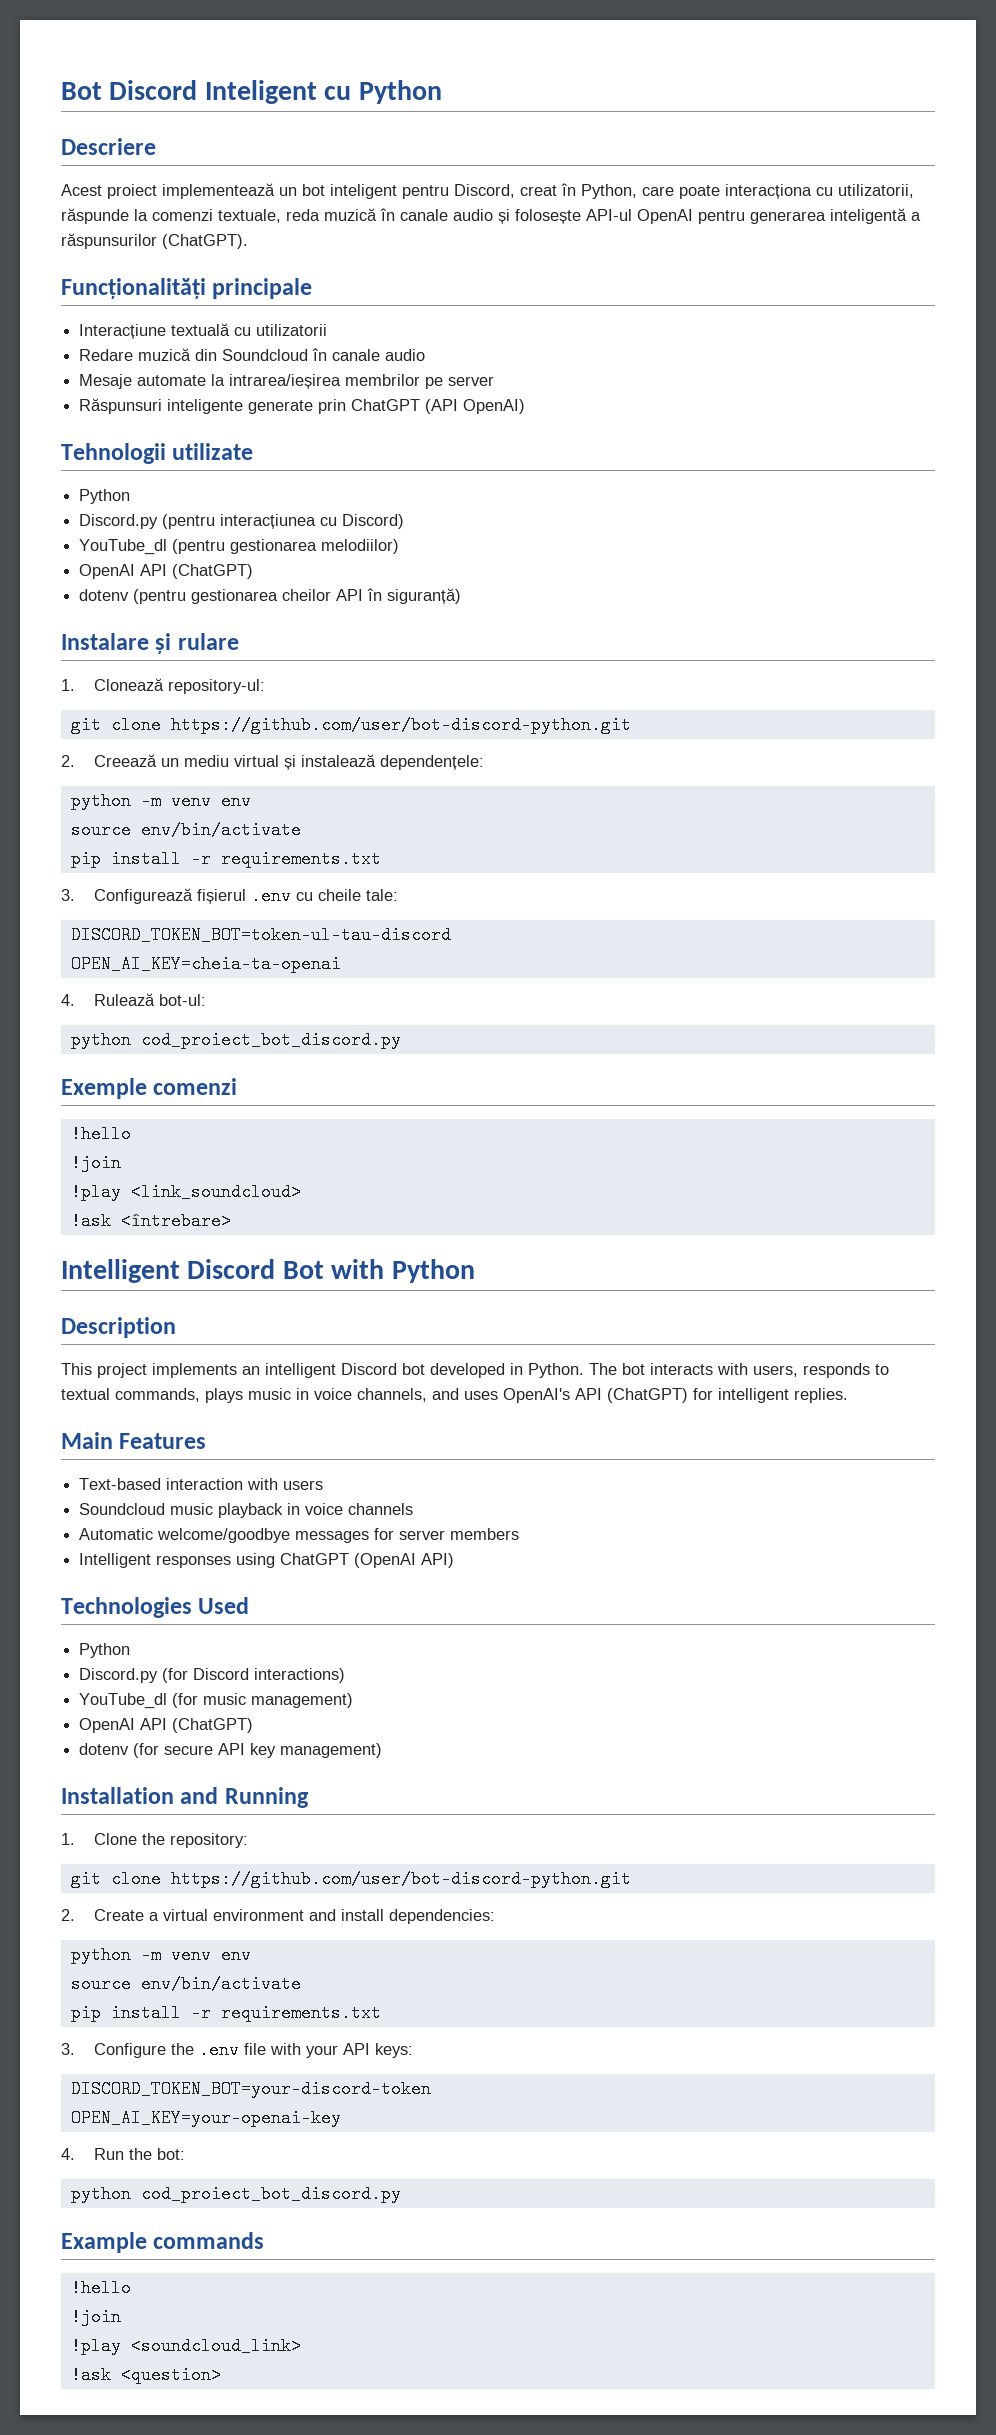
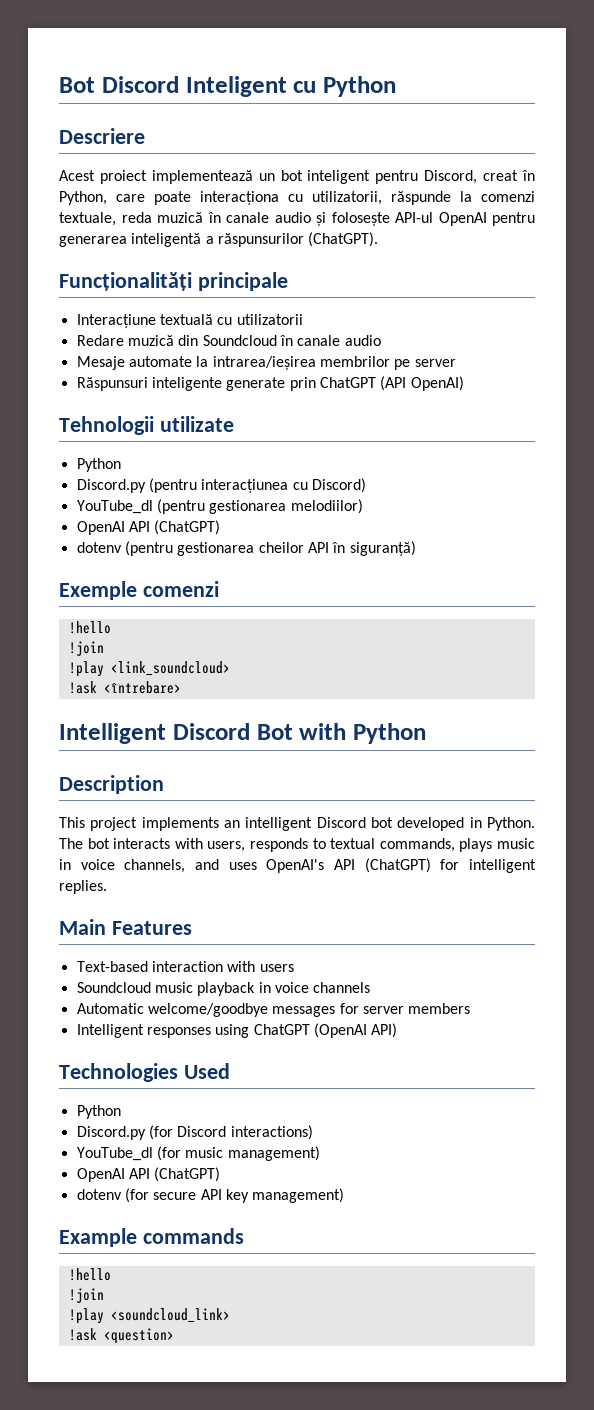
[61,633,239,654] [61,678,265,694] [70,716,631,734] [61,754,484,770] [70,792,251,810] [70,821,301,839] [70,850,381,868] [61,887,398,905] [70,926,451,944] [70,955,341,973] [61,993,206,1006] [70,1031,401,1049] // Instalare și rulare // 1. Clonează repository-ul: // git clone https://github.com/user/bot-discord-python.git // 2. Creează un mediu virtual și instalează dependențele: // python -m venv env // source env/bin/activate // pip install -r requirements.txt // 3. Configurează fișierul .env cu cheile tale: // DISCORD_TOKEN_BOT=token-ul-tau-discord // OPEN_AI_KEY=cheia-ta-openai // 4. Rulează bot-ul: // python cod_proiect_bot_discord.py -> (416, 548) none
[61,1787,309,1808] [61,1833,248,1848] [70,1870,631,1888] [61,1909,495,1924] [70,1946,251,1964] [70,1975,301,1993] [70,2004,381,2022] [61,2041,413,2059] [70,2080,431,2098] [70,2109,341,2127] [61,2148,185,2160] [70,2185,401,2203] // Installation and Running // 1. Clone the repository: // git clone https://github.com/user/bot-discord-python.git // 2. Create a virtual environment and install dependencies: // python -m venv env // source env/bin/activate // pip install -r requirements.txt // 3. Configure the .env file with your API keys: // DISCORD_TOKEN_BOT=your-discord-token // OPEN_AI_KEY=your-openai-key // 4. Run the bot: // python cod_proiect_bot_discord.py -> (345, 1195) none

